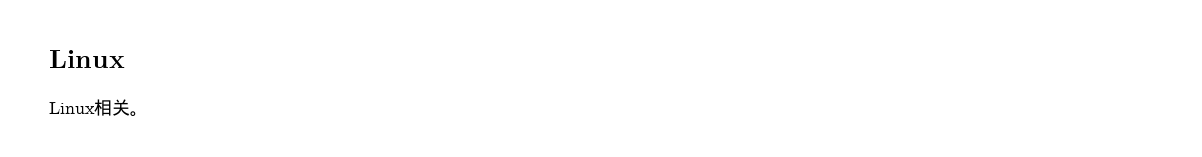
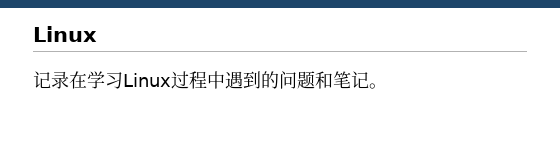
[49,99,130,116] Linux相关 -> [33,71,369,89] 记录在学习Linux过程中遇到的问题和笔记

